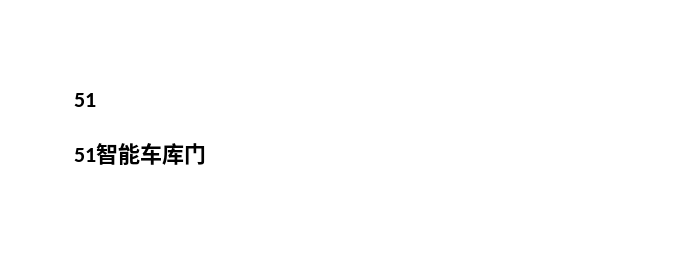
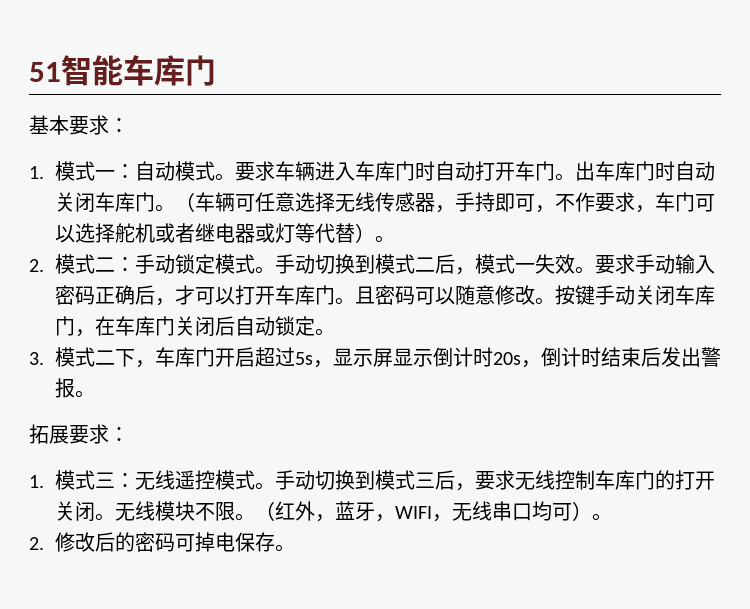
[74,93,96,107] [74,148,96,162] 51 // 51 -> [29,62,61,82] 51
(206, 154) none -> [29,115,129,135] [29,161,715,181] [54,192,715,213] [54,223,395,243] [29,254,715,275] [54,285,715,306] [54,316,335,337] [29,347,721,368] [54,378,95,398] [29,424,129,444] [29,470,715,491] [54,501,612,522] [29,532,295,552] // 基本要求： // 1.模式一：自动模式。要求车辆进入车库门时自动打开车门。出车库门时自动关闭车库门。（车辆可任意选择无线传感器，手持即可，不作要求，车门可以选择舵机或者继电器或灯等代替）。 // 2.模式二：手动锁定模式。手动切换到模式二后，模式一失效。要求手动输入密码正确后，才可以打开车库门。且密码可以随意修改。按键手动关闭车库门，在车库门关闭后自动锁定。 // 3.模式二下，车库门开启超过5s，显示屏显示倒计时20s，倒计时结束后发出警报。 // 拓展要求： // 1.模式三：无线遥控模式。手动切换到模式三后，要求无线控制车库门的打开关闭。无线模块不限。（红外，蓝牙，WIFI，无线串口均可）。 // 2.修改后的密码可掉电保存。

